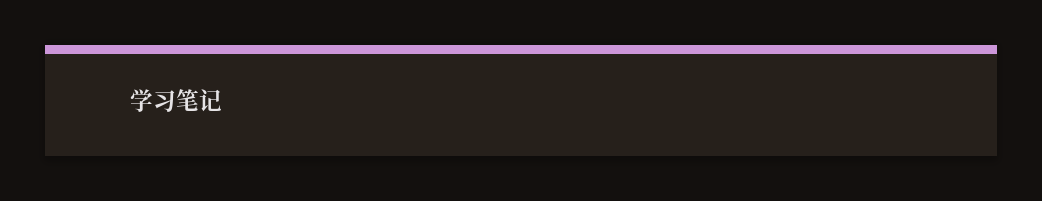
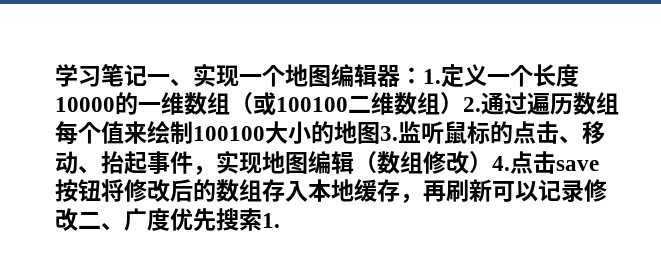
(222, 100) none -> [147,63,579,88] [55,92,619,116] [55,121,605,145] [55,150,599,175] [55,179,607,203] [55,208,280,232] 一、实现一个地图编辑器：1.定义一个长度10000的一维数组（或100100二维数组）2.通过遍历数组每个值来绘制100100大小的地图3.监听鼠标的点击、移动、抬起事件，实现地图编辑（数组修改）4.点击save按钮将修改后的数组存入本地缓存，再刷新可以记录修改二、广度优先搜索1.

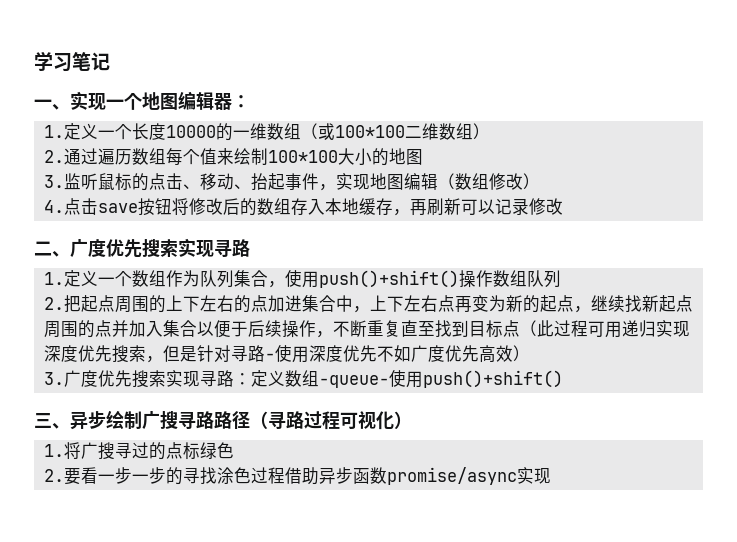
(147, 75) none -> (110, 61) //
(423, 75) none -> (250, 101) //
[276,97,348,112] 100100 -> [334,125,405,138] 100*100
(463, 103) none -> (490, 131) //
[193,126,265,141] 100100 -> [267,150,338,163] 100*100
(380, 133) none -> (423, 157) //
(492, 162) none -> (540, 181) //
(78, 219) none -> (563, 206) //
[262,213,280,228] 1. -> [178,238,250,258] [43,270,561,288] [43,295,693,313] [43,320,690,338] [43,345,530,363] [43,370,563,388] [34,410,412,430] [43,442,234,460] [43,467,551,485] 实现寻路 // 1.定义一个数组作为队列集合，使用push()+shift()操作数组队列 // 2.把起点周围的上下左右的点加进集合中，上下左右点再变为新的起点，继续找新起点周围的点并加入集合以便于后续操作，不断重复直至找到目标点（此过程可用递归实现深度优先搜索，但是针对寻路-使用深度优先不如广度优先高效） // 3.广度优先搜索实现寻路：定义数组-queue-使用push()+shift() // 三、异步绘制广搜寻路路径（寻路过程可视化） // 1.将广搜寻过的点标绿色 // 2.要看一步一步的寻找涂色过程借助异步函数promise/async实现

